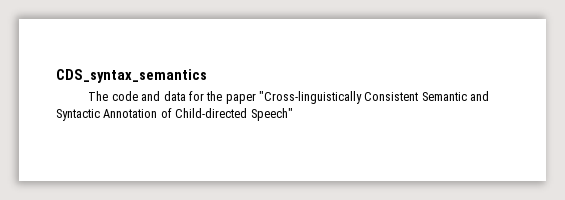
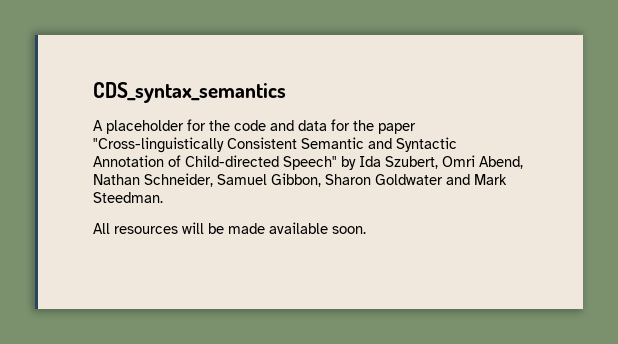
[88,91,109,101] The -> [93,119,230,134] A placeholder for the
(293, 114) none -> [341,155,523,170] [93,173,507,187] [93,192,163,203] [93,222,366,234] by Ida Szubert, Omri Abend, Nathan Schneider, Samuel Gibbon, Sharon Goldwater and Mark Steedman. // All resources will be made available soon.

